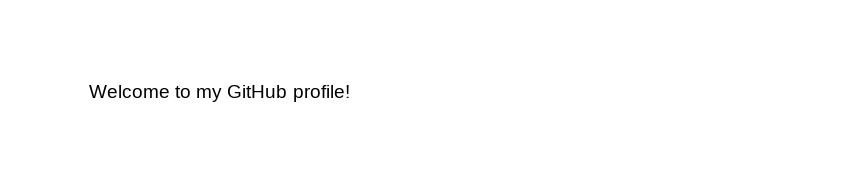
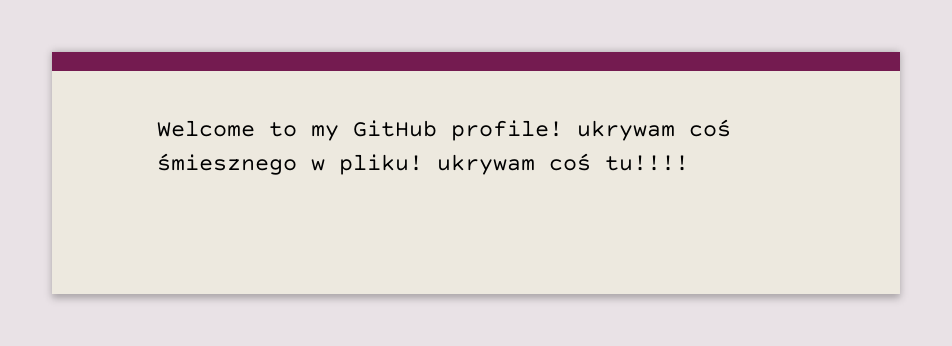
(350, 93) none -> [577,119,731,141] [157,153,689,175] ukrywam coś śmiesznego w pliku! ukrywam coś tu!!!!

